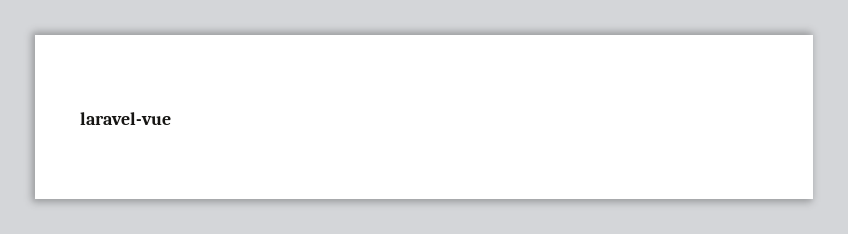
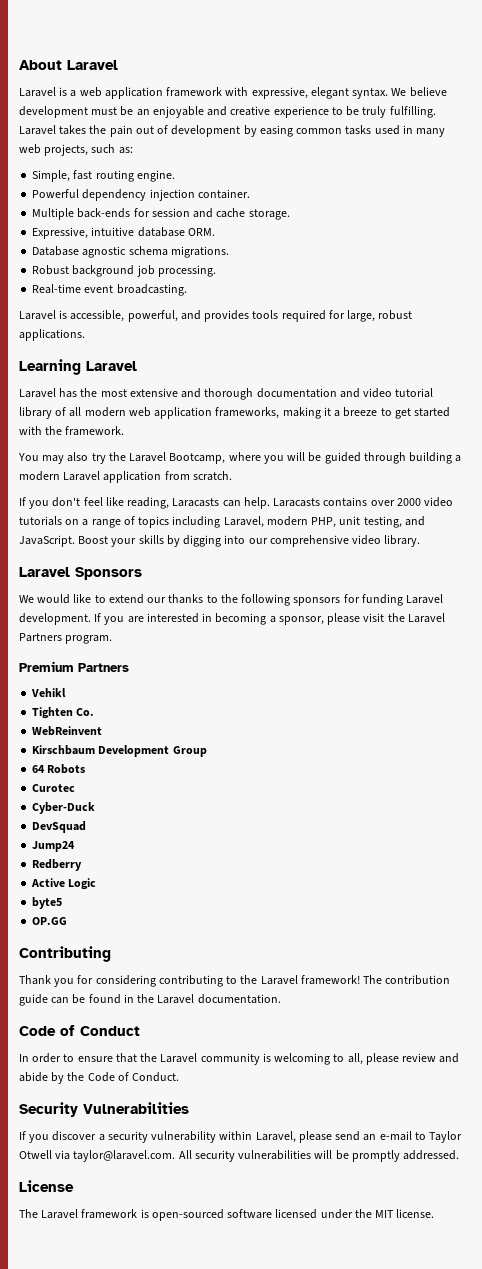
[80,112,171,125] laravel-vue -> [19,60,118,70] [19,87,447,99] [19,106,436,118] [19,125,446,137] [19,144,133,156] [32,170,175,182] [32,189,250,201] [32,208,290,220] [32,227,215,239] [32,246,229,258] [32,265,216,277] [32,284,187,296] [19,310,413,322] [19,329,85,341] [19,359,137,375] [19,388,434,400] [19,407,451,419] [19,426,125,436] [18,452,462,464] [19,471,232,483] [19,497,454,509] [19,516,425,528] [19,535,421,547] [19,567,142,580] [19,594,444,606] [19,613,445,625] [19,633,113,644] [19,661,129,672] [31,688,67,697] [32,707,95,719] [32,726,103,736] [32,745,207,757] [32,764,86,774] [32,784,76,792] [32,802,96,814] [32,821,87,833] [32,841,76,852] [32,859,83,871] [31,878,97,890] [32,897,63,909] [32,917,68,925] [19,946,111,962] [19,975,451,987] [19,994,281,1006] [19,1025,140,1036] [19,1053,460,1065] [19,1072,180,1084] [19,1102,189,1117] [19,1131,463,1143] [19,1150,460,1162] [19,1180,74,1192] [19,1209,435,1221] About Laravel // Laravel is a web application framework with expressive, elegant syntax. We believe development must be an enjoyable and creative experience to be truly fulfilling. Laravel takes the pain out of development by easing common tasks used in many web projects, such as: // Simple, fast routing engine. // Powerful dependency injection container. // Multiple back-ends for session and cache storage. // Expressive, intuitive database ORM. // Database agnostic schema migrations. // Robust background job processing. // Real-time event broadcasting. // Laravel is accessible, powerful, and provides tools required for large, robust applications. // Learning Laravel // Laravel has the most extensive and thorough documentation and video tutorial library of all modern web application frameworks, making it a breeze to get started with the framework. // You may also try the Laravel Bootcamp, where you will be guided through building a modern Laravel application from scratch. // If you don't feel like reading, Laracasts can help. Laracasts contains over 2000 video tutorials on a range of topics including Laravel, modern PHP, unit testing, and JavaScript. Boost your skills by digging into our comprehensive video library. // Laravel Sponsors // We would like to extend our thanks to the following sponsors for funding Laravel development. If you are interested in becoming a sponsor, please visit the Laravel Partners program. // Premium Partners // Vehikl // Tighten Co. // WebReinvent // Kirschbaum Development Group // 64 Robots // Curotec // Cyber-Duck // DevSquad // Jump24 // Redberry // Active Logic // byte5 // OP.GG // Contributing // Thank you for considering contributing to the Laravel framework! The contribution guide can be found in the Laravel documentation. // Code of Conduct // In order to ensure that the Laravel community is welcoming to all, please review and abide by the Code of Conduct. // Security Vulnerabilities // If you discover a security vulnerability within Laravel, please send an e-mail to Taylor Otwell via taylor@laravel.com. All security vulnerabilities will be promptly addressed. // License // The Laravel framework is open-sourced software licensed under the MIT license.

